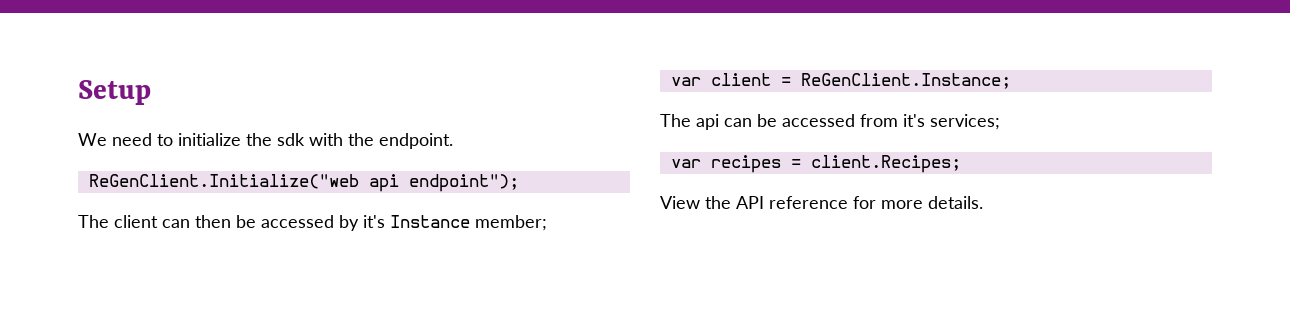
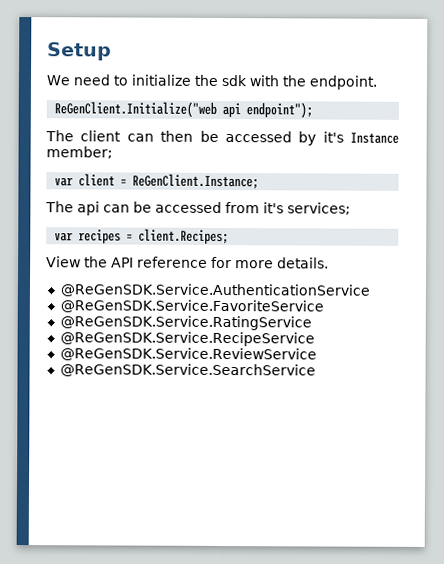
(983, 202) none -> [59,283,370,298] [59,299,324,314] [59,315,312,331] [59,331,315,347] [59,347,317,362] [59,363,316,378] // @ReGenSDK.Service.AuthenticationService // @ReGenSDK.Service.FavoriteService // @ReGenSDK.Service.RatingService // @ReGenSDK.Service.RecipeService // @ReGenSDK.Service.ReviewService // @ReGenSDK.Service.SearchService

